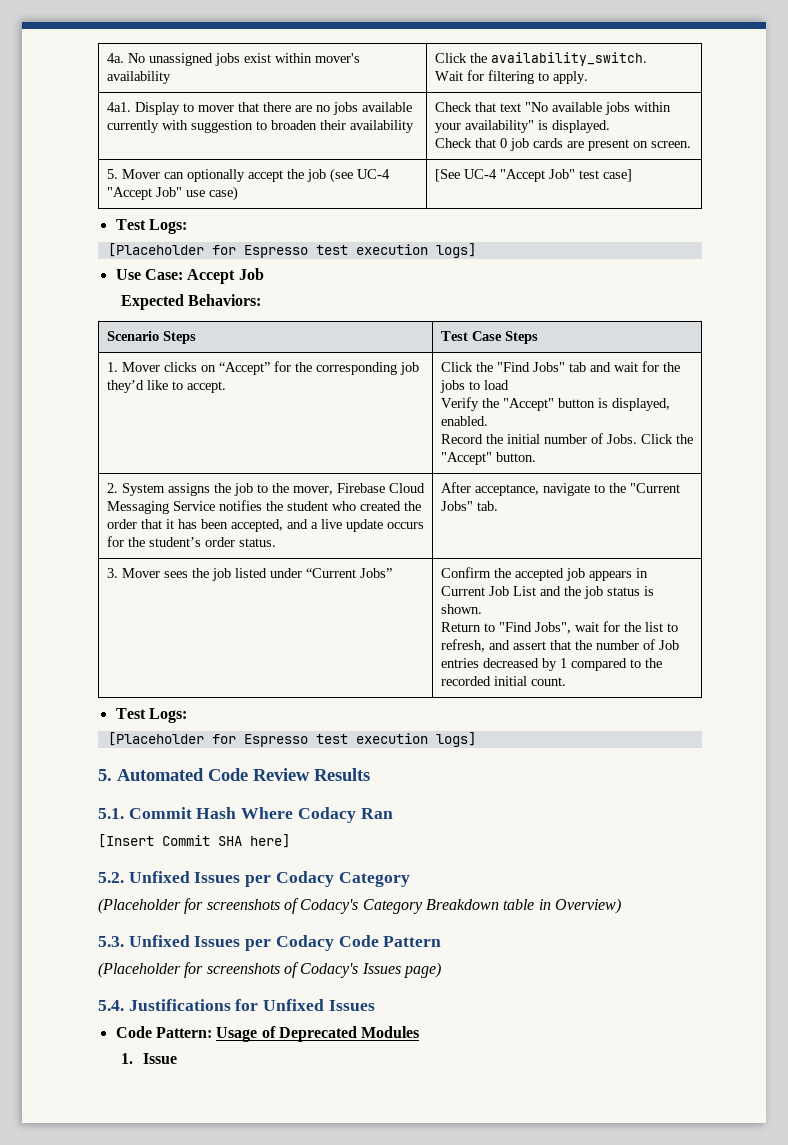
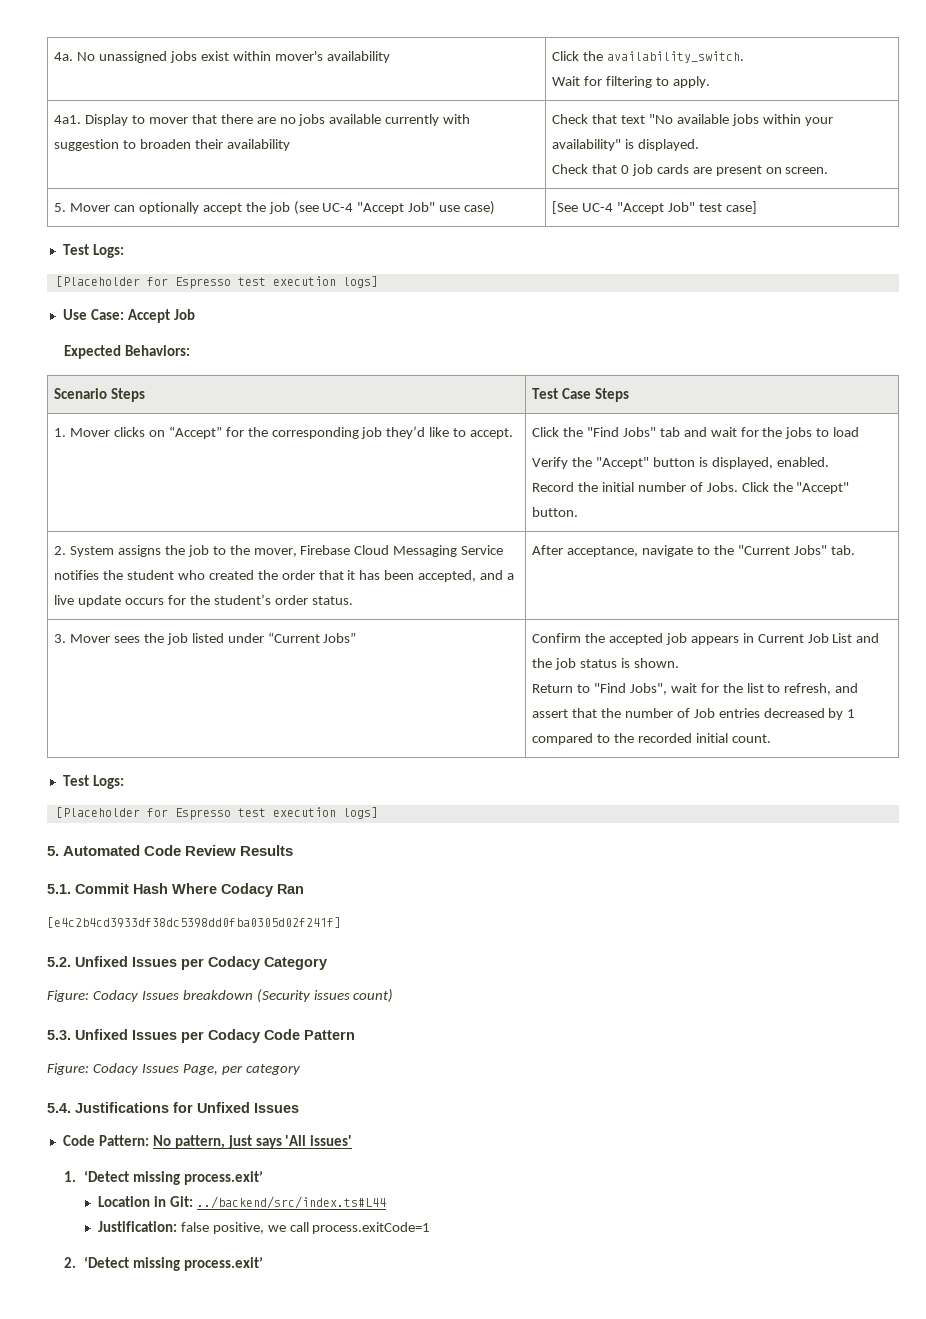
[98,834,290,848] [Insert Commit SHA here] -> [47,917,341,928] [e4c2b4cd3933df38dc5398dd0fba0305d02f241f]
[98,898,621,914] (Placeholder for screenshots of Codacy's Category Breakdown table in Overview) -> [47,989,394,1003] Figure: Codacy Issues breakdown (Security issues count)
[98,962,441,978] (Placeholder for screenshots of Codacy's Issues page) -> [47,1063,301,1075] Figure: Codacy Issues Page, per category
[216,1026,420,1042] [120,1053,178,1064] Usage of Deprecated Modules // 1. Issue -> [152,1135,353,1149] [64,1170,263,1185] [97,1196,386,1209] [97,1221,431,1234] [64,1256,263,1271] No pattern, just says 'All issues' // 1. ‘Detect missing process.exit’ // Location in Git: ../backend/src/index.ts#L44 // Justification: false positive, we call process.exitCode=1 // 2. ‘Detect missing process.exit’

